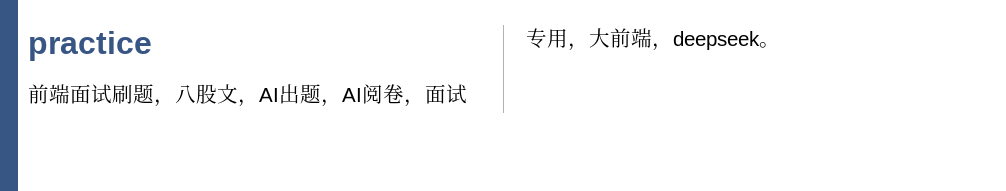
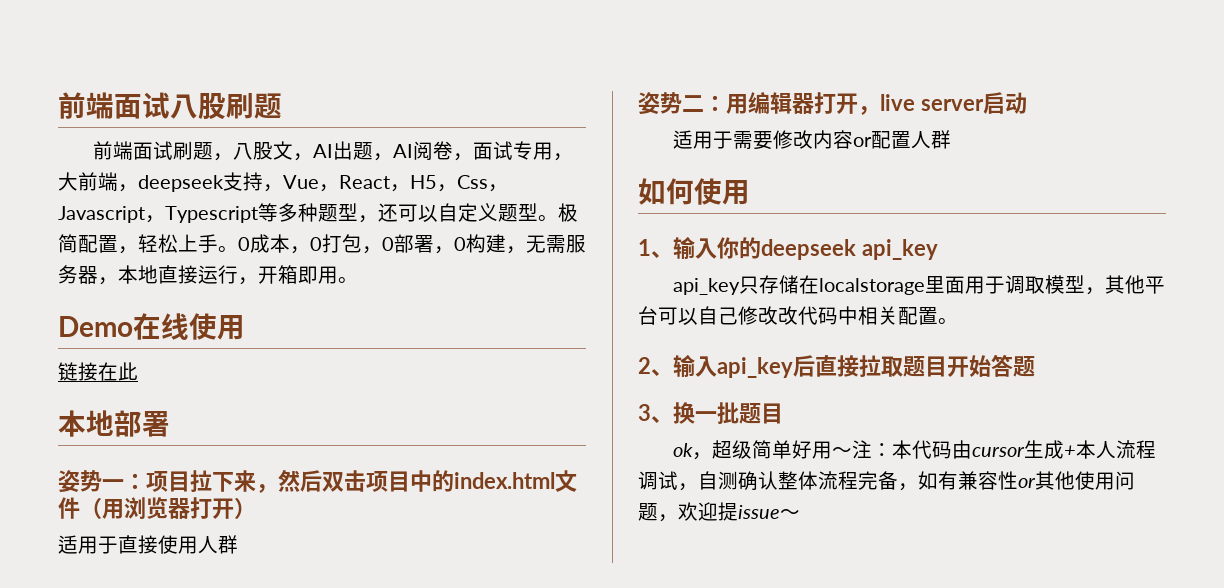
[28,31,152,61] practice -> [58,92,282,120] 前端面试八股刷题
[759,42,780,48] 。 -> [223,172,508,192] [58,203,578,223] [58,234,586,254] [58,265,358,285] [58,313,245,340] [58,362,138,381] [58,410,170,437] [58,469,577,493] [58,497,256,520] [58,535,238,554] [638,92,1027,115] [673,130,952,150] [638,178,750,205] [638,237,938,260] [673,275,1166,295] [638,306,958,325] [638,354,1035,378] [638,402,783,424] [673,440,1157,460] [638,471,1135,491] [638,502,800,522] 支持，Vue，React，H5，Css，Javascript，Typescript等多种题型，还可以自定义题型。极简配置，轻松上手。0成本，0打包，0部署，0构建，无需服务器，本地直接运行，开箱即用。 // Demo在线使用 // 链接在此 // 本地部署 // 姿势一：项目拉下来，然后双击项目中的index.html文件（用浏览器打开） // 适用于直接使用人群 // 姿势二：用编辑器打开，live server启动 // 适用于需要修改内容or配置人群 // 如何使用 // 1、输入你的deepseek api_key // api_key只存储在localstorage里面用于调取模型，其他平台可以自己修改改代码中相关配置。 // 2、输入api_key后直接拉取题目开始答题 // 3、换一批题目 // ok，超级简单好用～注：本代码由cursor生成+本人流程调试，自测确认整体流程完备，如有兼容性or其他使用问题，欢迎提issue～

